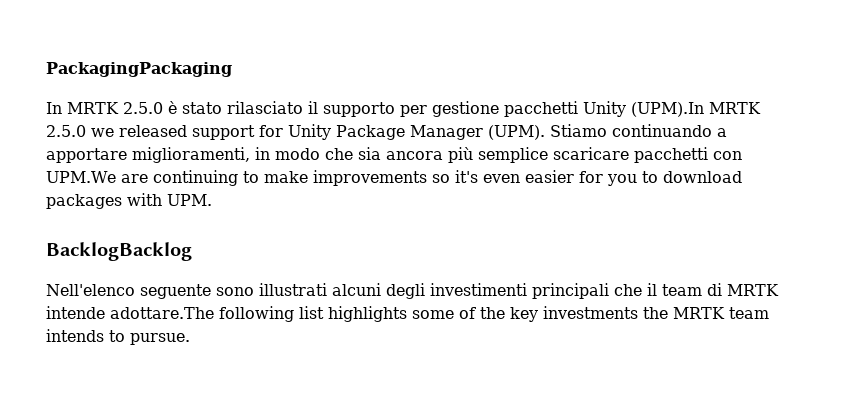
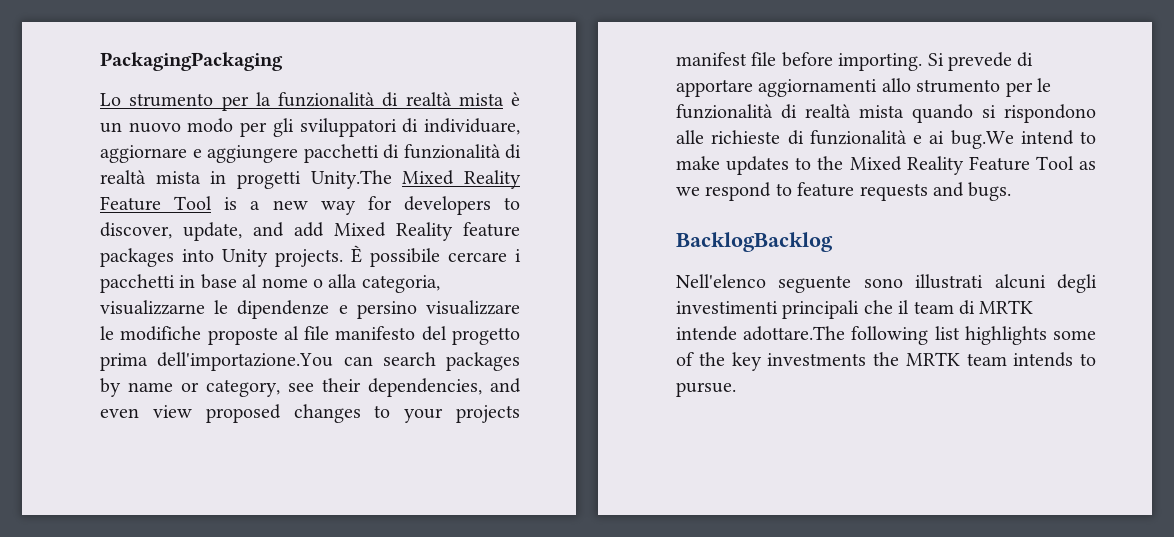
[46,101,761,117] [46,124,727,140] [46,147,742,163] [46,170,742,186] [46,193,212,209] In MRTK 2.5.0 è stato rilasciato il supporto per gestione pacchetti Unity (UPM).In MRTK 2.5.0 we released support for Unity Package Manager (UPM). Stiamo continuando a apportare miglioramenti, in modo che sia ancora più semplice scaricare pacchetti con UPM.We are continuing to make improvements so it's even easier for you to download packages with UPM. -> [100,92,520,111] [100,118,520,137] [100,144,521,163] [100,170,521,189] [100,196,520,215] [100,222,520,241] [100,245,521,267] [100,274,440,293] [100,300,520,319] [100,326,520,345] [100,352,520,371] [100,378,521,397] [100,404,520,423] [676,52,1034,71] [676,78,1051,97] [676,104,1096,123] [676,130,1096,149] [676,156,1096,175] [676,182,1012,201] Lo strumento per la funzionalità di realtà mista è un nuovo modo per gli sviluppatori di individuare, aggiornare e aggiungere pacchetti di funzionalità di realtà mista in progetti Unity.The Mixed Reality Feature Tool is a new way for developers to discover, update, and add Mixed Reality feature packages into Unity projects. È possibile cercare i pacchetti in base al nome o alla categoria, visualizzarne le dipendenze e persino visualizzare le modifiche proposte al file manifesto del progetto prima dell'importazione.You can search packages by name or category, see their dependencies, and even view proposed changes to your projects manifest file before importing. Si prevede di apportare aggiornamenti allo strumento per le funzionalità di realtà mista quando si rispondono alle richieste di funzionalità e ai bug.We intend to make updates to the Mixed Reality Feature Tool as we respond to feature requests and bugs.

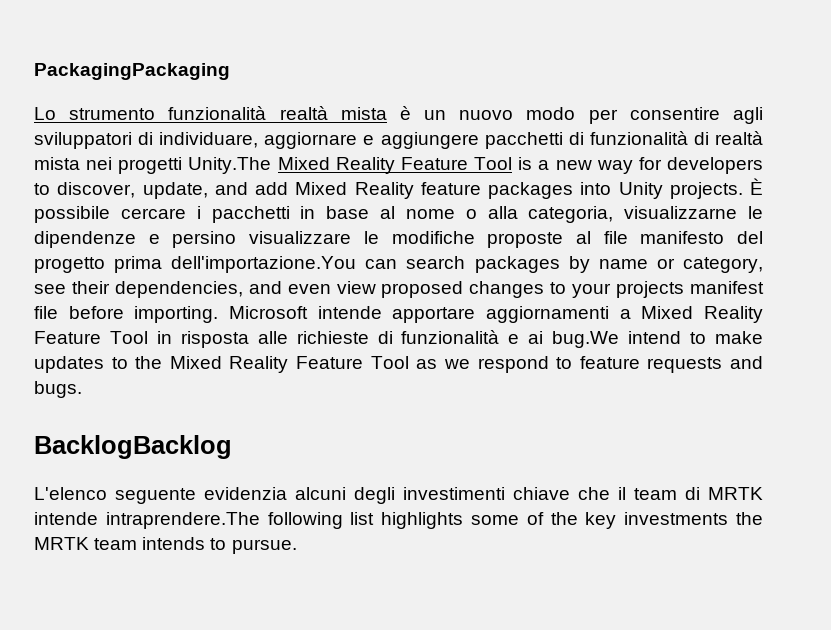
[221,92,399,111] per la funzionalità di -> [168,106,267,120] funzionalità
[272,118,294,137] gli -> [629,107,763,124] consentire agli
[210,171,227,184] in -> [86,157,113,170] nei
[927,52,1034,71] [676,78,1051,97] [676,104,1096,123] Si prevede di apportare aggiornamenti allo strumento per le funzionalità di realtà mista quando si rispondono -> [229,306,763,323] [34,331,249,348] Microsoft intende apportare aggiornamenti a Mixed Reality Feature Tool in risposta
[676,274,984,293] Nell'elenco seguente sono illustrati -> [34,487,287,504] L'elenco seguente evidenzia
[782,300,860,319] principali -> [513,487,570,500] chiave
[743,326,846,341] adottare.The -> [105,512,260,529] intraprendere.The

